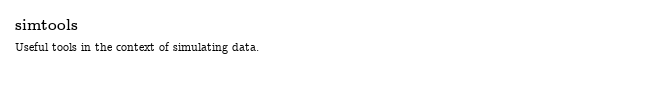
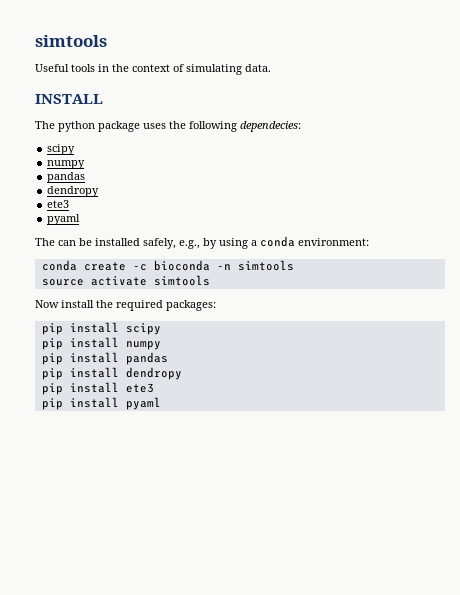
(259, 47) none -> [35,94,103,104] [35,121,301,132] [47,144,76,155] [47,160,86,169] [47,172,86,183] [47,186,100,197] [47,200,70,208] [47,214,81,225] [35,236,369,249] [41,260,294,271] [41,275,210,286] [35,300,216,311] [41,322,161,335] [41,337,161,350] [41,352,168,365] [41,367,182,380] [41,382,154,395] [41,397,161,410] // INSTALL // The python package uses the following dependecies: // scipy // numpy // pandas // dendropy // ete3 // pyaml // The can be installed safely, e.g., by using a conda environment: // conda create -c bioconda -n simtools // source activate simtools // Now install the required packages: // pip install scipy // pip install numpy // pip install pandas // pip install dendropy // pip install ete3 // pip install pyaml

